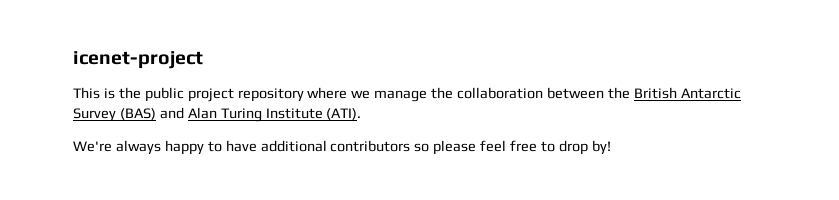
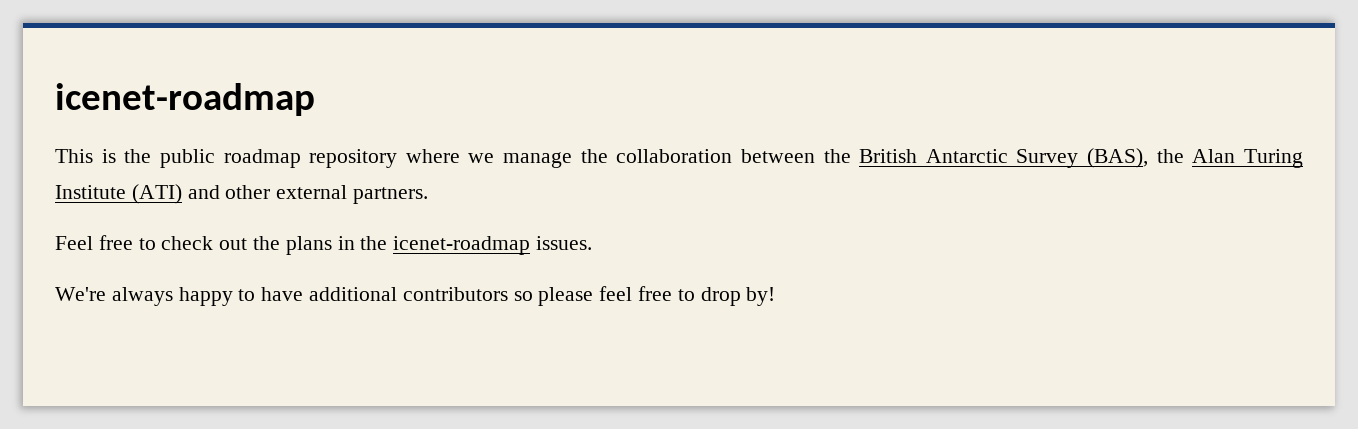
[73,51,203,69] icenet-project -> [55,83,315,116] icenet-roadmap
[187,88,234,102] project -> [223,149,301,168] roadmap
[119,107,184,120] (BAS) and -> [1087,148,1184,168] (BAS), the
[326,108,362,120] (ATI). -> [131,184,429,204] [55,235,593,255] (ATI) and other external partners. // Feel free to check out the plans in the icenet-roadmap issues.

